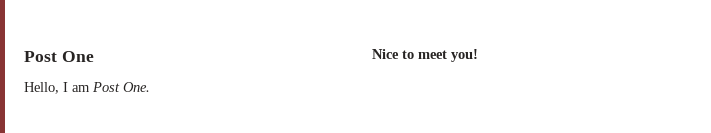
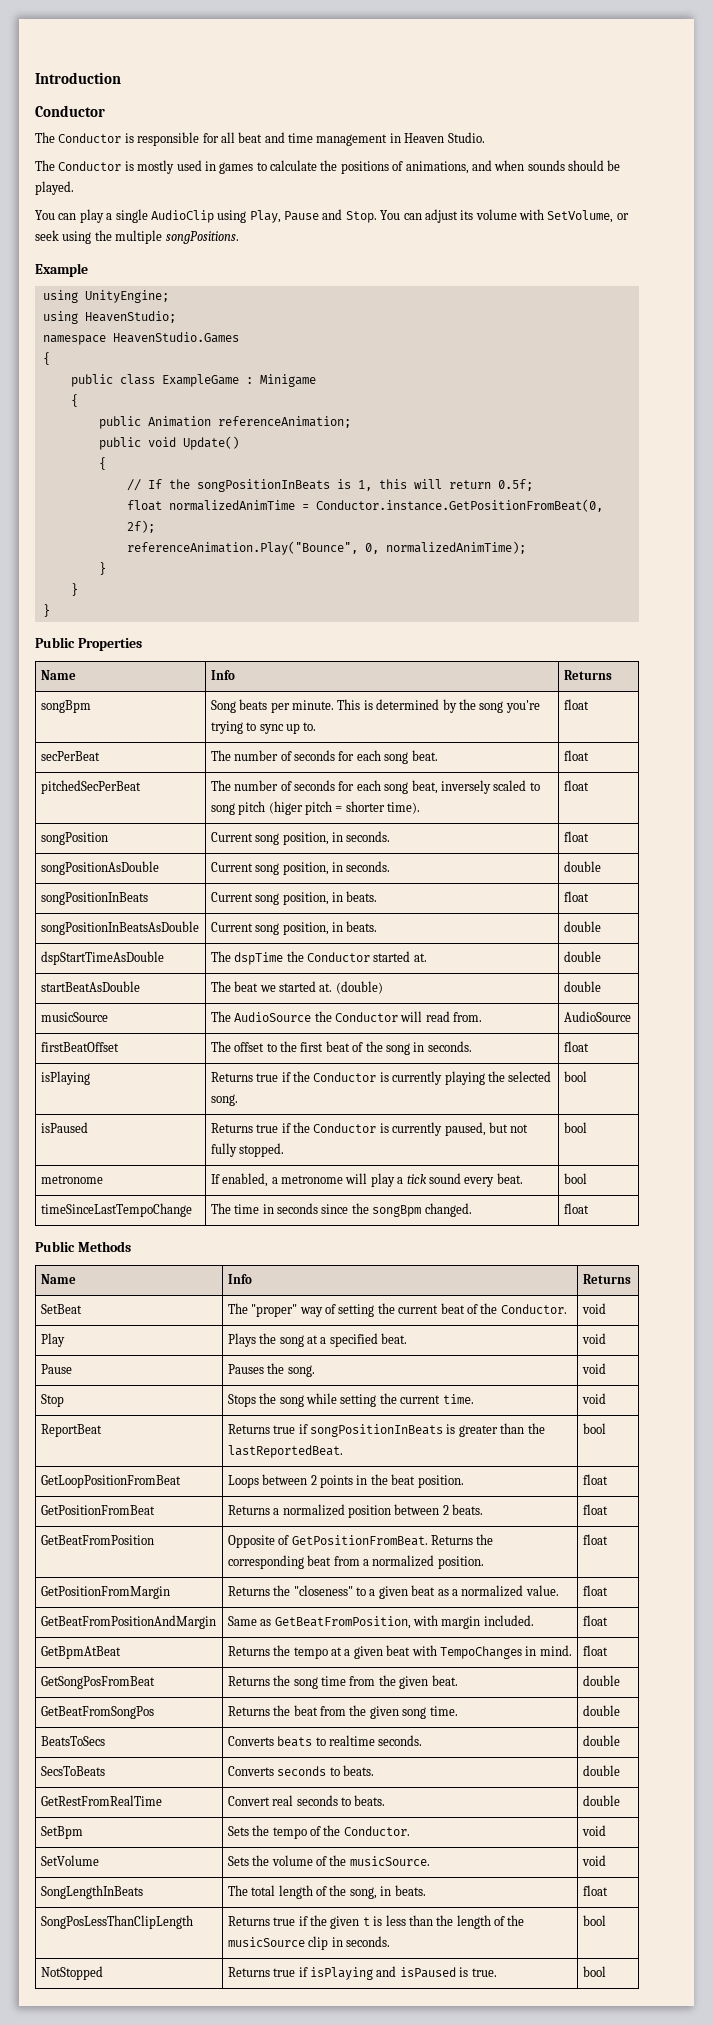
[24,51,94,62] [24,82,150,94] [372,49,478,62] Post One // Hello, I am Post One. // Nice to meet you! -> [35,72,121,84] [35,105,105,117] [35,132,485,146] [35,160,621,174] [35,181,74,195] [35,209,629,223] [35,230,239,244] [35,263,88,277] [42,290,169,303] [42,311,176,324] [42,332,239,345] [42,352,50,365] [70,374,316,387] [70,394,78,407] [98,416,351,429] [98,436,239,450] [98,457,106,470] [126,479,533,492] [126,499,603,512] [126,520,155,533] [126,541,526,555] [98,562,106,575] [70,583,78,596] [42,604,50,617] [35,637,142,651] [40,670,76,680] [210,670,235,680] [563,670,612,680] [40,700,91,713] [210,699,540,713] [210,721,317,734] [563,699,589,710] [40,751,100,761] [210,750,438,764] [563,750,589,761] [40,780,141,794] [210,780,540,794] [210,801,421,815] [563,780,589,791] [40,832,108,845] [210,831,391,845] [563,831,589,842] [40,861,159,875] [210,861,391,875] [563,861,601,872] [40,892,148,905] [210,891,378,905] [563,891,589,902] [40,921,199,935] [210,921,378,935] [563,921,601,932] [40,951,164,965] [210,951,427,965] [563,951,601,962] [40,981,140,992] [210,981,383,994] [563,981,601,992] [40,1012,108,1022] [210,1011,483,1022] [563,1011,631,1022] [40,1042,119,1052] [210,1041,472,1055] [563,1041,589,1052] [40,1071,90,1085] [210,1071,552,1085] [210,1094,238,1106] [563,1071,587,1082] [40,1122,88,1133] [210,1122,529,1136] [210,1143,285,1157] [563,1122,587,1133] [40,1175,103,1184] [210,1173,523,1187] [563,1173,587,1184] [40,1203,192,1217] [210,1203,472,1217] [563,1203,589,1214] [35,1241,131,1252] [40,1274,76,1284] [227,1274,252,1284] [582,1274,631,1284] [40,1304,82,1314] [227,1303,567,1317] [581,1303,606,1314] [40,1333,65,1347] [227,1333,408,1347] [581,1333,606,1344] [40,1364,72,1374] [227,1363,315,1377] [581,1363,606,1374] [40,1394,64,1407] [227,1393,474,1407] [581,1393,606,1404] [40,1424,102,1437] [227,1423,545,1437] [227,1445,343,1458] [582,1423,606,1434] [40,1475,181,1488] [227,1474,464,1488] [582,1474,608,1485] [40,1505,155,1515] [227,1504,484,1518] [582,1504,608,1515] [40,1535,154,1545] [227,1534,494,1548] [227,1555,484,1569] [582,1534,608,1545] [40,1586,170,1599] [227,1585,559,1599] [582,1585,608,1596] [40,1615,216,1629] [227,1615,534,1629] [582,1615,608,1626] [40,1646,121,1659] [227,1645,572,1659] [582,1645,608,1656] [40,1676,155,1689] [227,1675,458,1689] [582,1675,620,1686] [40,1706,154,1719] [227,1705,458,1719] [582,1705,620,1716] [40,1736,105,1746] [227,1735,423,1747] [582,1735,620,1746] [40,1766,105,1776] [227,1765,375,1776] [582,1765,620,1776] [40,1795,162,1806] [227,1795,386,1806] [582,1795,620,1806] [40,1826,83,1839] [227,1825,410,1839] [581,1825,606,1836] [40,1855,99,1866] [227,1855,430,1866] [581,1855,606,1866] [40,1885,143,1899] [227,1885,426,1899] [582,1885,608,1896] [40,1915,193,1929] [227,1915,525,1929] [227,1936,391,1950] [582,1915,606,1926] [40,1966,103,1980] [227,1966,497,1980] [582,1966,606,1977] Introduction // Conductor // The Conductor is responsible for all beat and time management in Heaven Studio. // The Conductor is mostly used in games to calculate the positions of animations, and when sounds should be played. // You can play a single AudioClip using Play, Pause and Stop. You can adjust its volume with SetVolume, or seek using the multiple songPositions. // Example // using UnityEngine; // using HeavenStudio; // namespace HeavenStudio.Games // { // public class ExampleGame : Minigame // { // public Animation referenceAnimation; // public void Update() // { // // If the songPositionInBeats is 1, this will return 0.5f; // float normalizedAnimTime = Conductor.instance.GetPositionFromBeat(0, 2f); // referenceAnimation.Play("Bounce", 0, normalizedAnimTime); // } // } // } // Public Properties // Name | Info | Returns // songBpm | Song beats per minute. This is determined by the song you're trying to sync up to. | float // secPerBeat | The number of seconds for each song beat. | float // pitchedSecPerBeat | The number of seconds for each song beat, inversely scaled to song pitch (higer pitch = shorter time). | float // songPosition | Current song position, in seconds. | float // songPositionAsDouble | Current song position, in seconds. | double // songPositionInBeats | Current song position, in beats. | float // songPositionInBeatsAsDouble | Current song position, in beats. | double // dspStartTimeAsDouble | The dspTime the Conductor started at. | double // startBeatAsDouble | The beat we started at. (double) | double // musicSource | The AudioSource the Conductor will read from. | AudioSource // firstBeatOffset | The offset to the first beat of the song in seconds. | float // isPlaying | Returns true if the Conductor is currently playing the selected song. | bool // isPaused | Returns true if the Conductor is currently paused, but not fully stopped. | bool // metronome | If enabled, a metronome will play a tick sound every beat. | bool // timeSinceLastTempoChange | The time in seconds since the songBpm changed. | float // Public Methods // Name | Info | Returns // SetBeat | The "proper" way of setting the current beat of the Conductor. | void // Play | Plays the song at a specified beat. | void // Pause | Pauses the song. | void // Stop | Stops the song while setting the current time. | void // ReportBeat | Returns true if songPositionInBeats is greater than the lastReportedBeat. | bool // GetLoopPositionFromBeat | Loops between 2 points in the beat position. | float // GetPositionFromBeat | Returns a normalized position between 2 beats. | float // GetBeatFromPosition | Opposite of GetPositionFromBeat. Returns the corresponding beat from a normalized position. | float // GetPositionFromMargin | Returns the "closeness" to a given beat as a normalized value. | float // GetBeatFromPositionAndMargin | Same as GetBeatFromPosition, with margin included. | float // GetBpmAtBeat | Returns the tempo at a given beat with TempoChanges in mind. | float // GetSongPosFromBeat | Returns the song time from the given beat. | double // GetBeatFromSongPos | Returns the beat from the given song time. | double // BeatsToSecs | Converts beats to realtime seconds. | double // SecsToBeats | Converts seconds to beats. | double // GetRestFromRealTime | Convert real seconds to beats. | double // SetBpm | Sets the tempo of the Conductor. | void // SetVolume | Sets the volume of the musicSource. | void // SongLengthInBeats | The total length of the song, in beats. | float // SongPosLessThanClipLength | Returns true if the given t is less than the length of the musicSource clip in seconds. | bool // NotStopped | Returns true if isPlaying and isPaused is true. | bool

